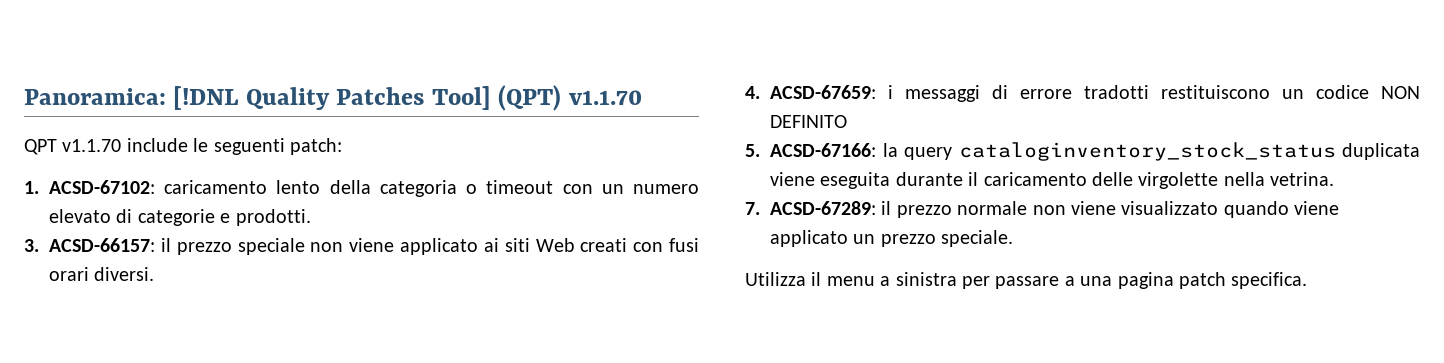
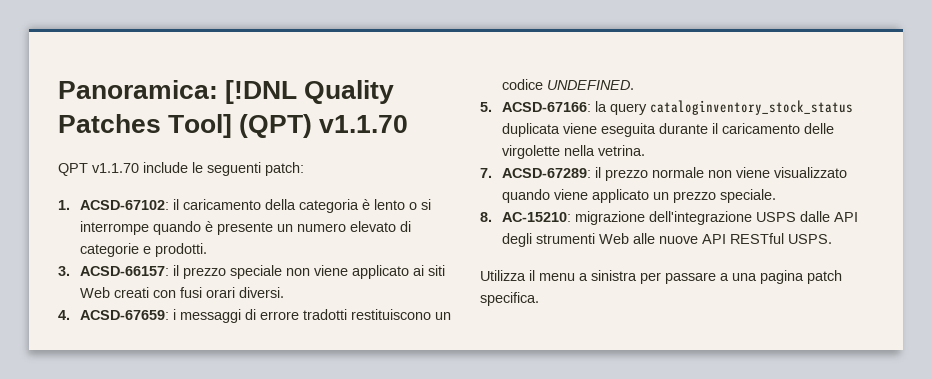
[164,180,593,197] caricamento lento della categoria o timeout con -> [172,199,431,213] [79,221,273,235] il caricamento della categoria è lento o si interrompe quando è presente
[1381,86,1420,99] [770,115,847,128] NON DEFINITO -> [546,80,634,90] UNDEFINED.
(1014, 238) none -> [480,211,858,225] [501,233,832,247] // 8. AC-15210: migrazione dell'integrazione USPS dalle API degli strumenti Web alle nuove API RESTful USPS.

